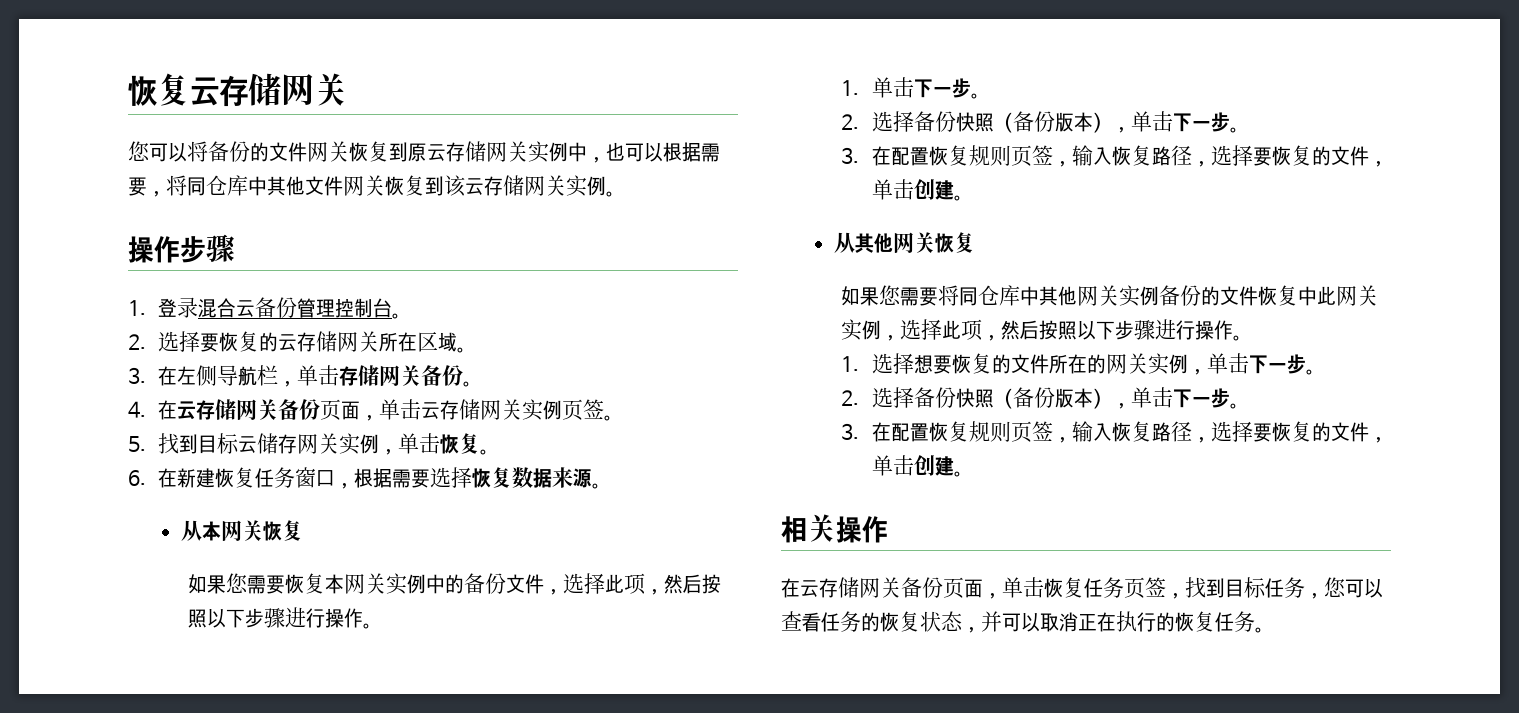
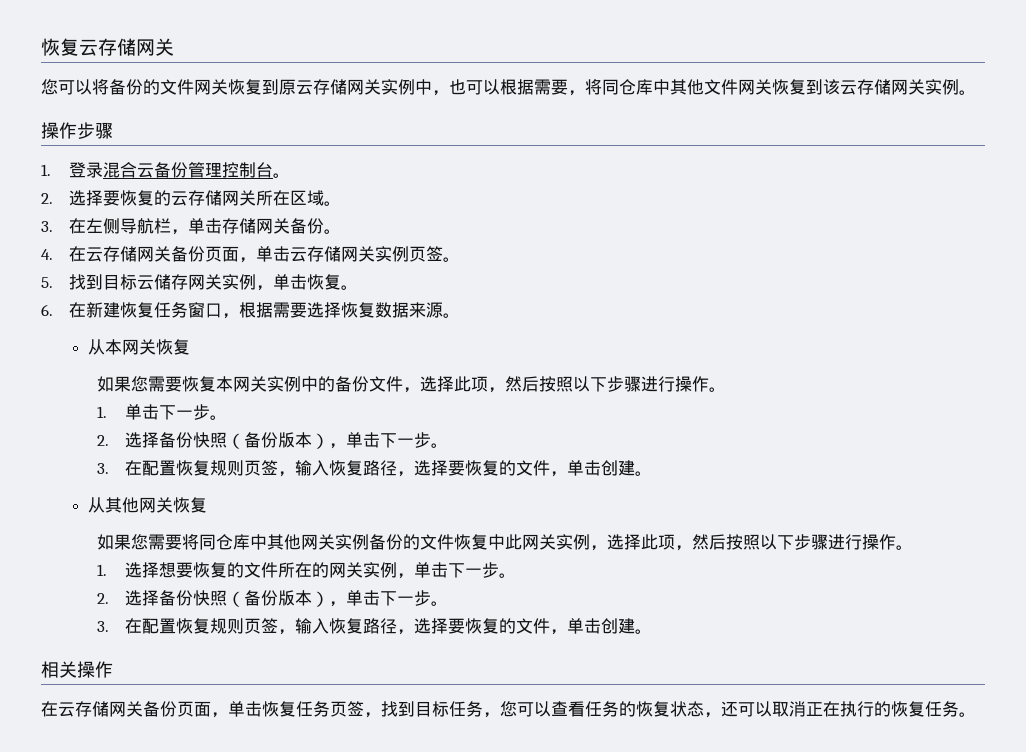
[981,611,1002,632] 并 -> [721,701,738,717] 还

